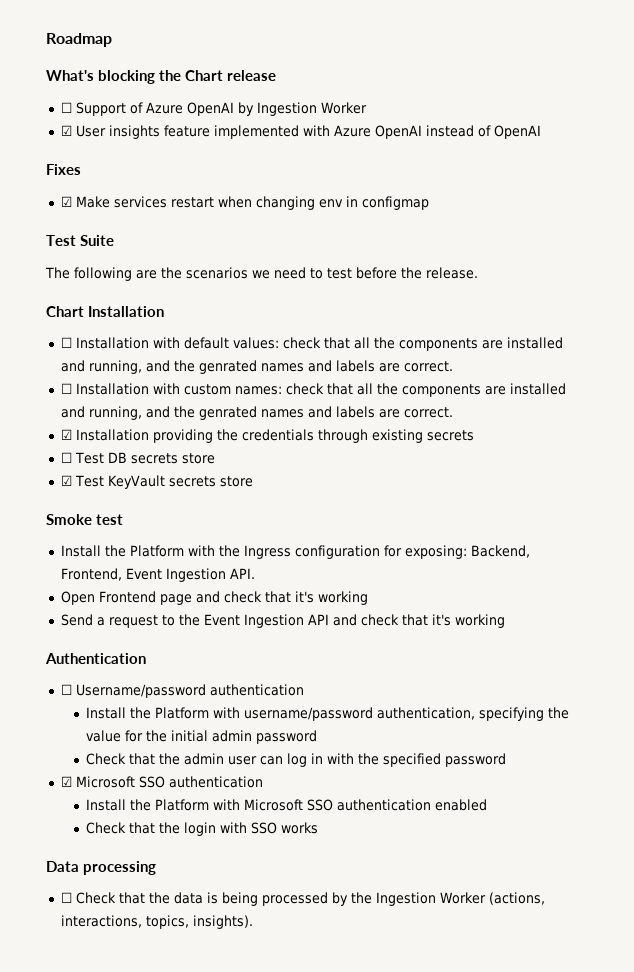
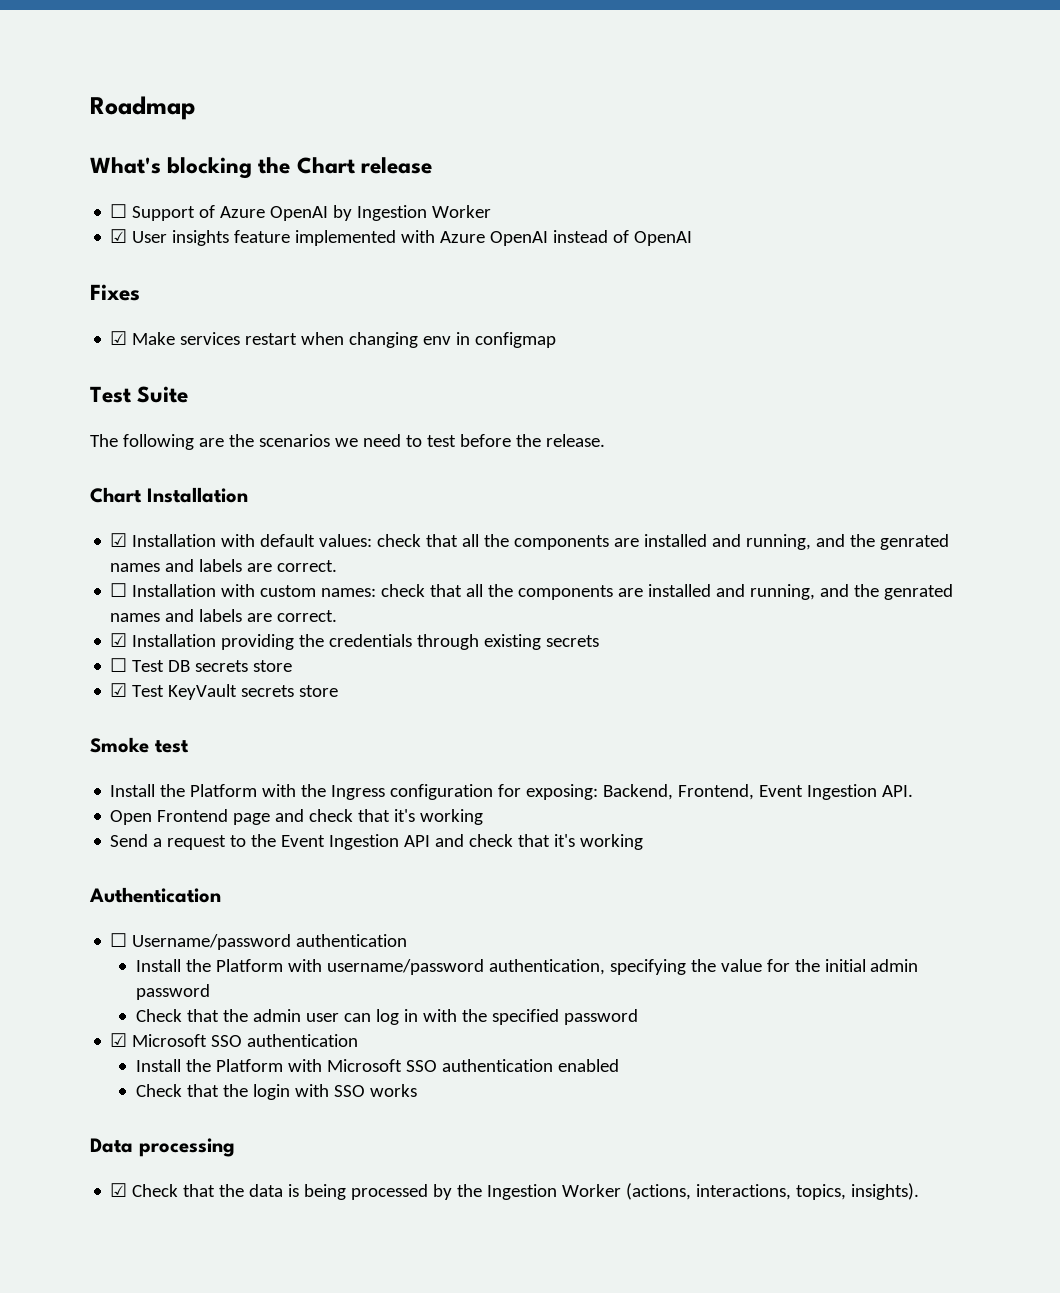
[60,337,72,348] ☐ -> [110,533,128,547] ☑
[60,892,72,903] ☐ -> [110,1183,128,1197] ☑

